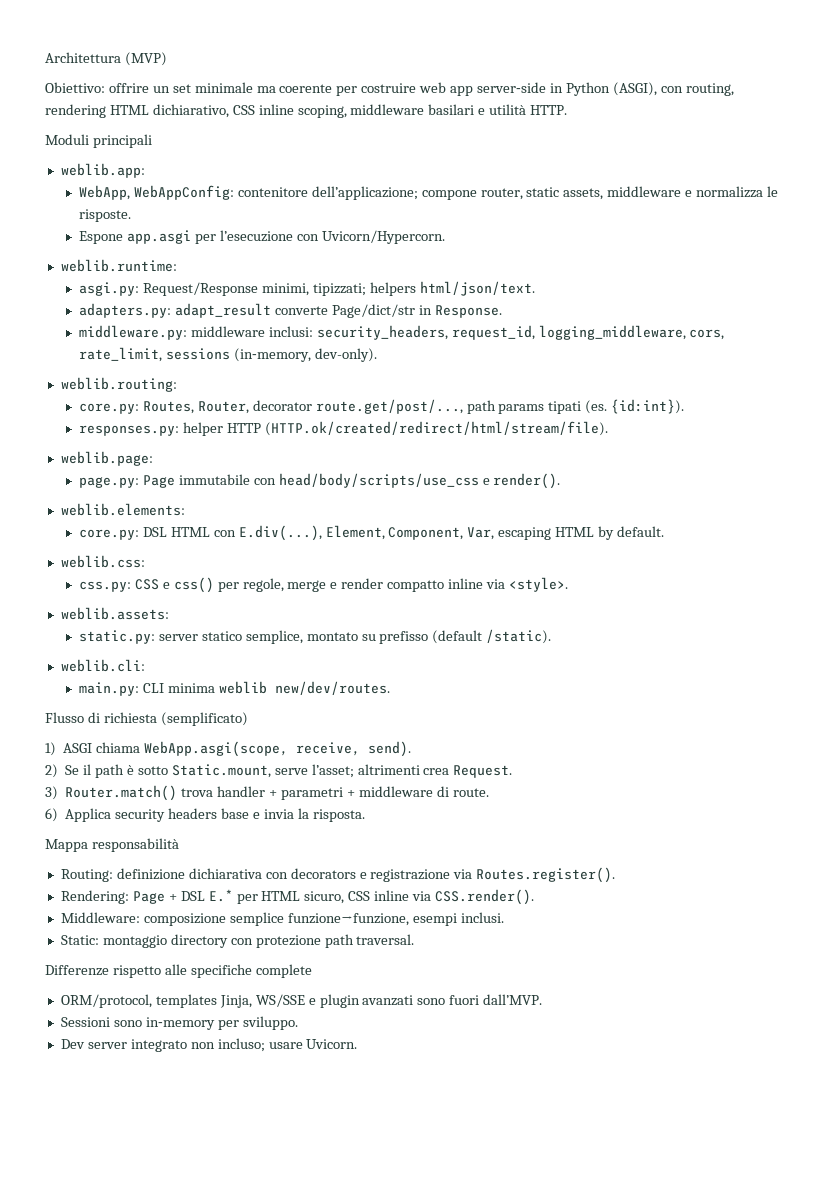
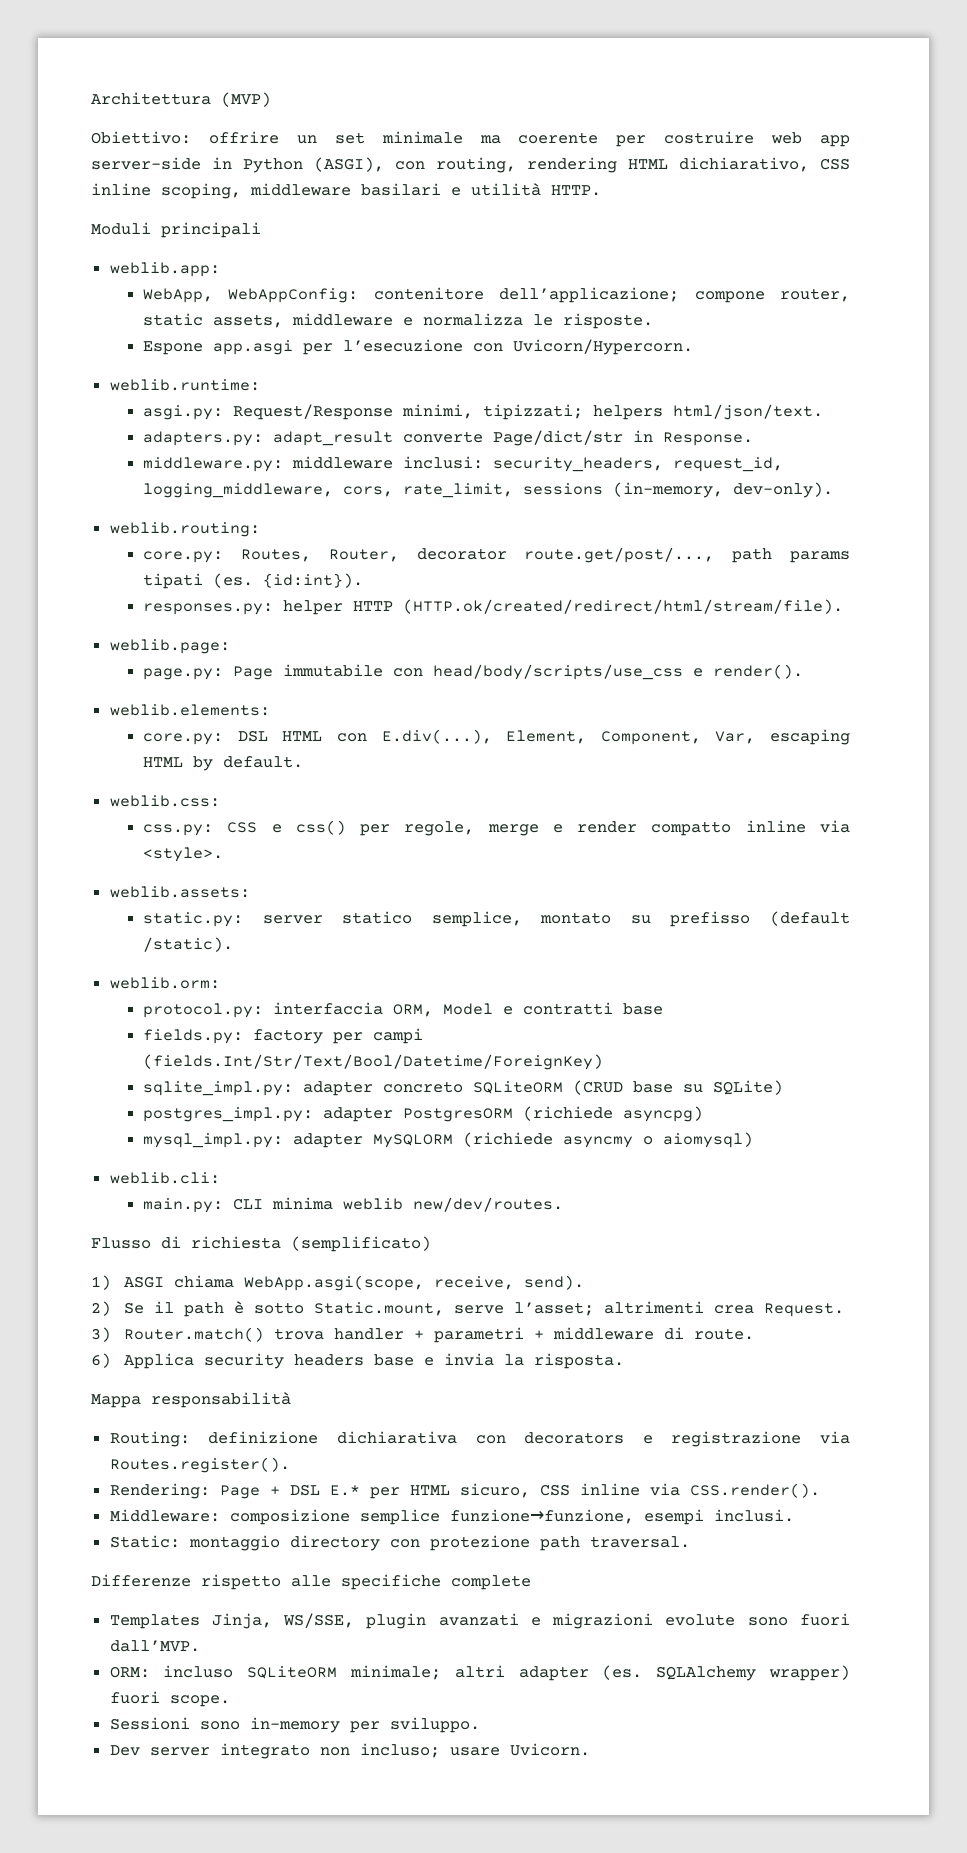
(552, 636) none -> [109,977,220,989] [143,1002,664,1018] [143,1028,424,1044] [143,1054,604,1070] [143,1080,784,1096] [143,1106,704,1122] [143,1132,754,1148] // weblib.orm: // protocol.py: interfaccia ORM, Model e contratti base // fields.py: factory per campi (fields.Int/Str/Text/Bool/Datetime/ForeignKey) // sqlite_impl.py: adapter concreto SQLiteORM (CRUD base su SQLite) // postgres_impl.py: adapter PostgresORM (richiede asyncpg) // mysql_impl.py: adapter MySQLORM (richiede asyncmy o aiomysql)
[60,994,543,1008] ORM/protocol, templates Jinja, WS/SSE e plugin avanzati sono fuori dall’MVP. -> [109,1613,850,1629] [109,1640,200,1652] [109,1665,851,1681] [109,1691,230,1707] Templates Jinja, WS/SSE, plugin avanzati e migrazioni evolute sono fuori dall’MVP. // ORM: incluso SQLiteORM minimale; altri adapter (es. SQLAlchemy wrapper) fuori scope.

